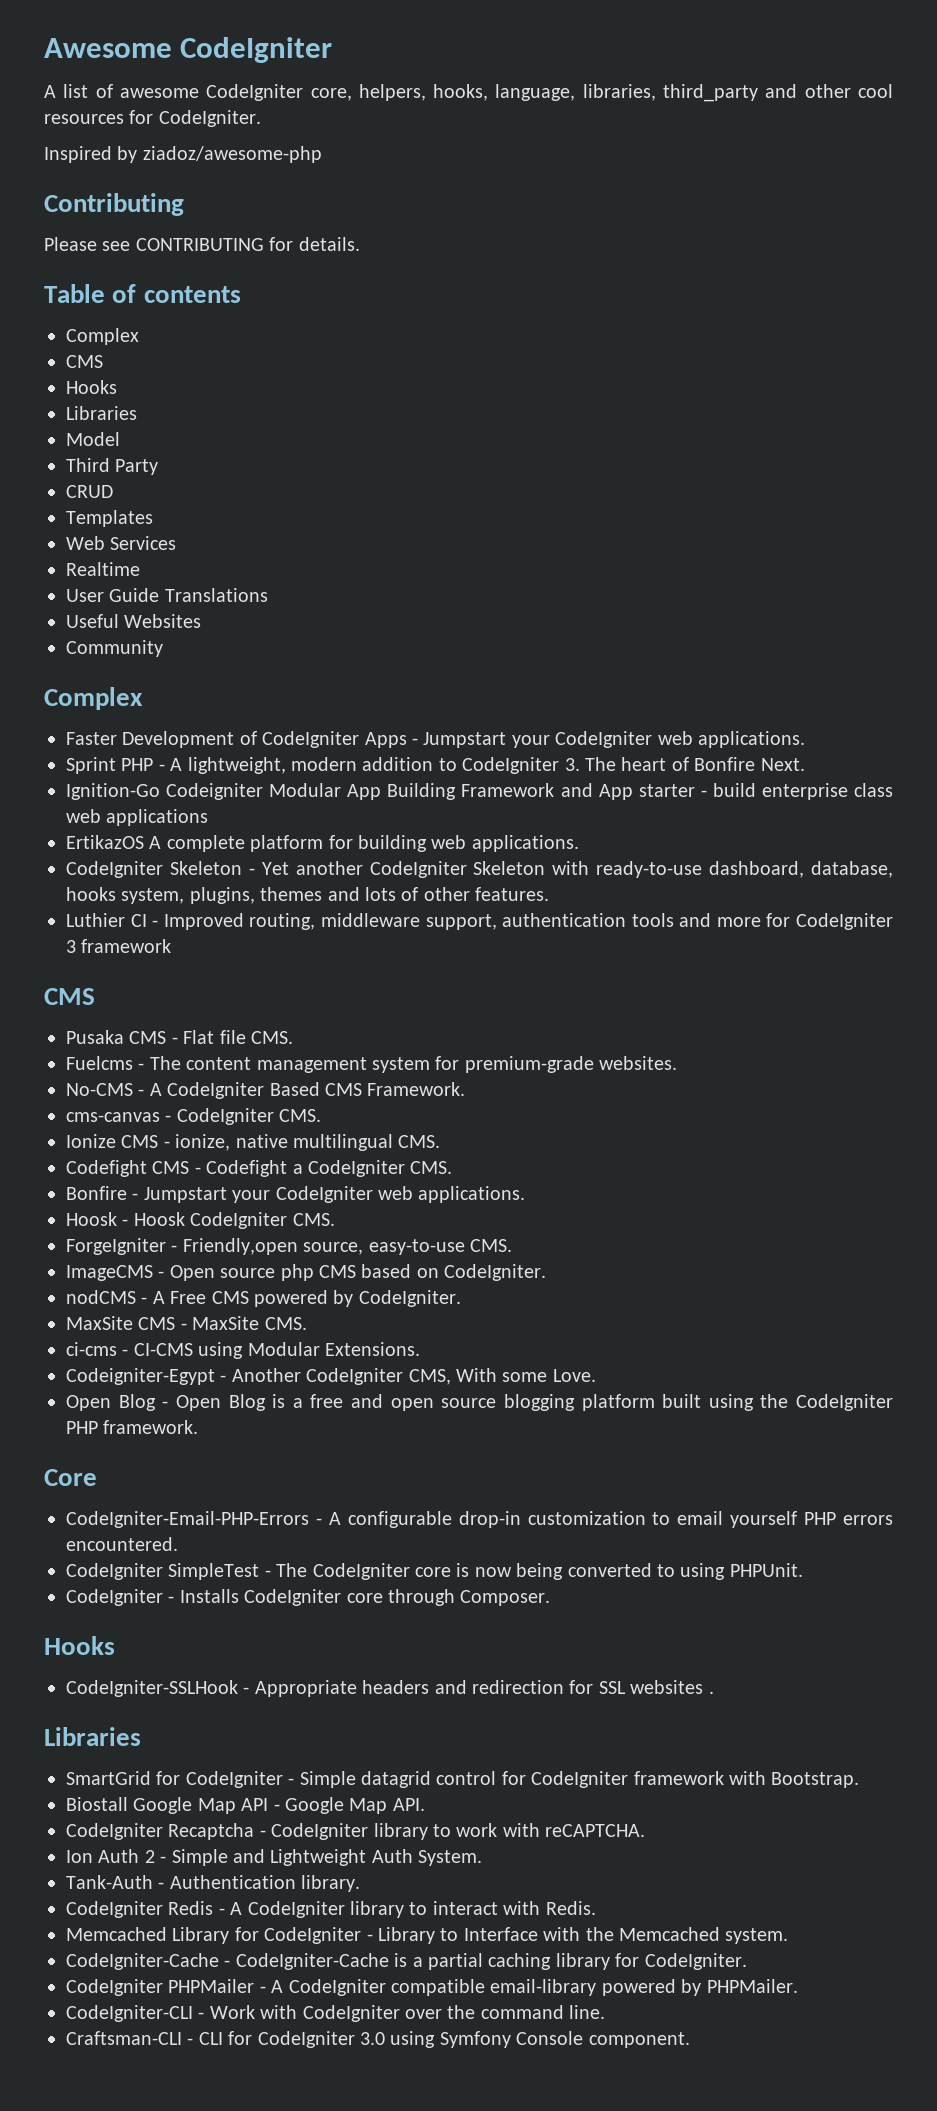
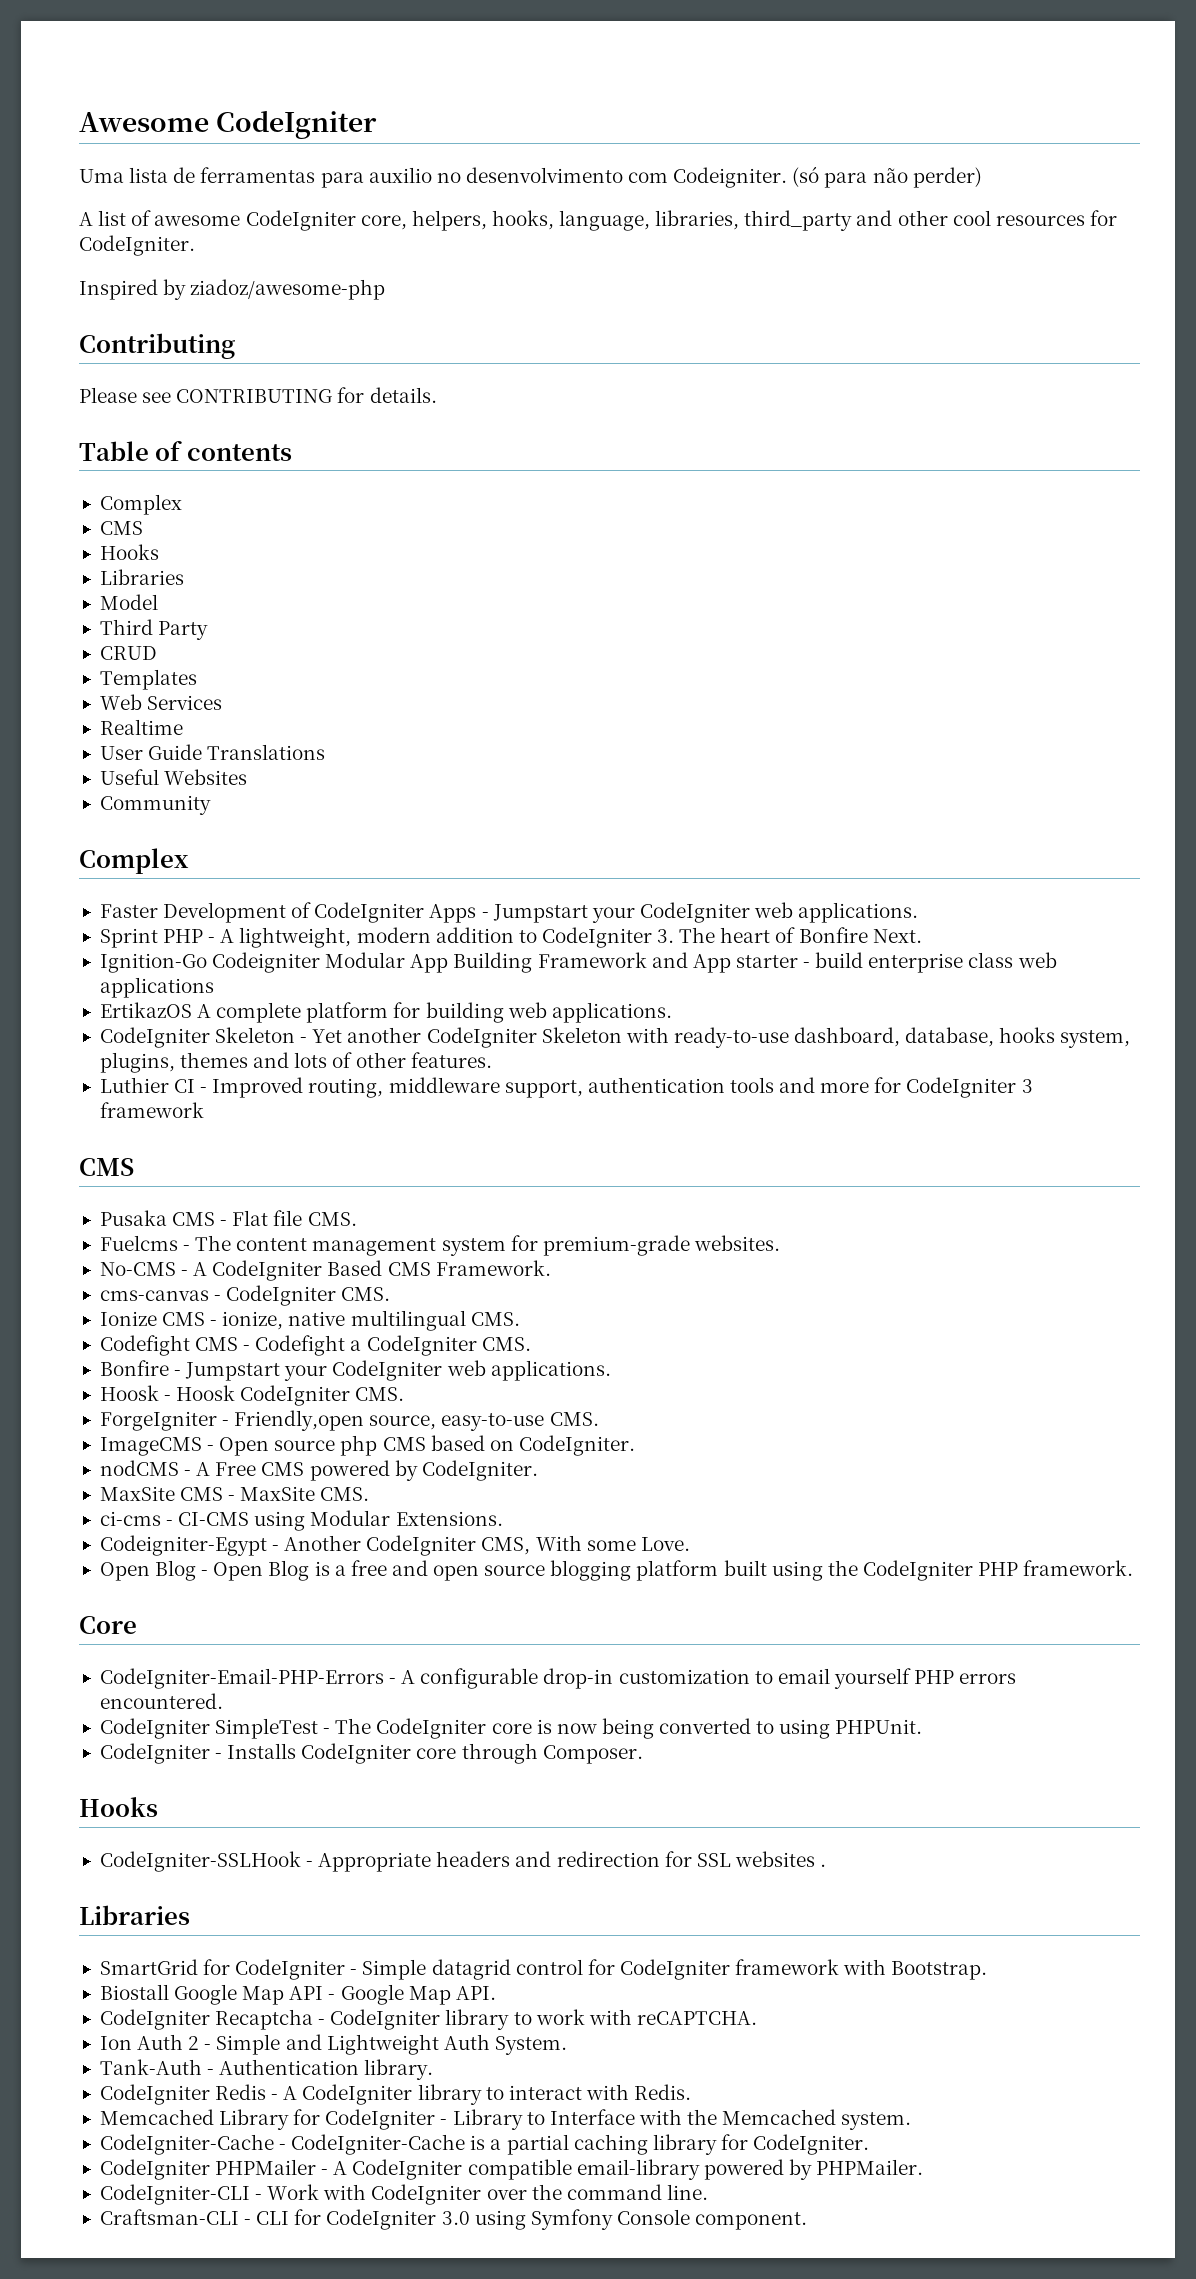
(333, 50) none -> [79,166,982,188] // Uma lista de ferramentas para auxilio no desenvolvimento com Codeigniter. (só para não perder)

